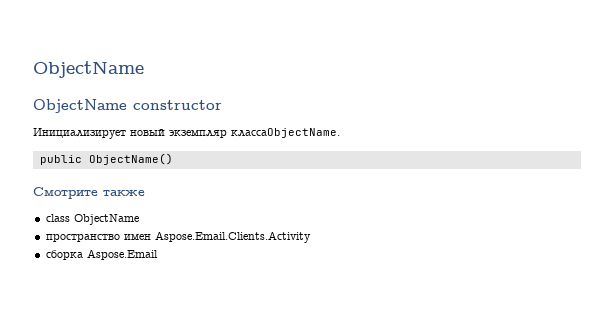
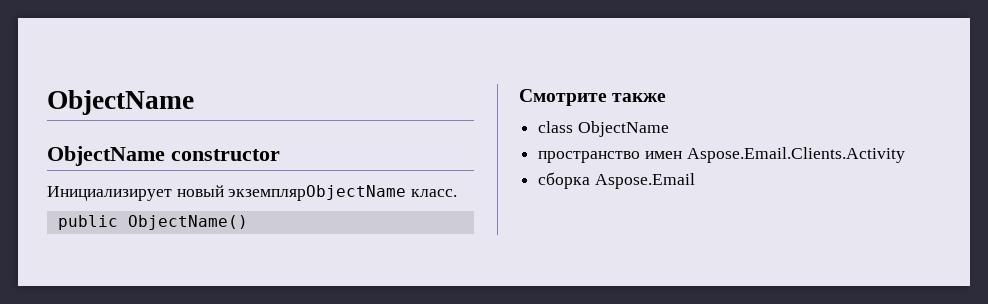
[169,128,340,138] экземпляр классаObjectName. -> [228,185,458,201] экземплярObjectName класс.

